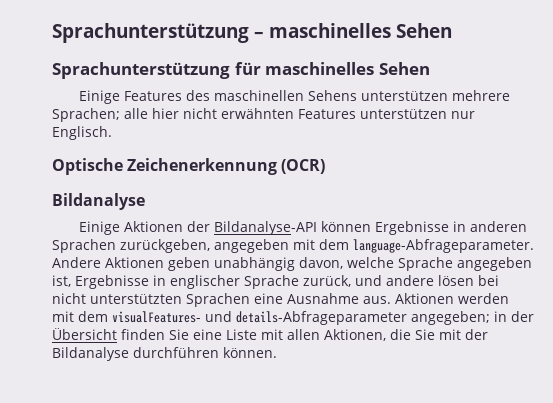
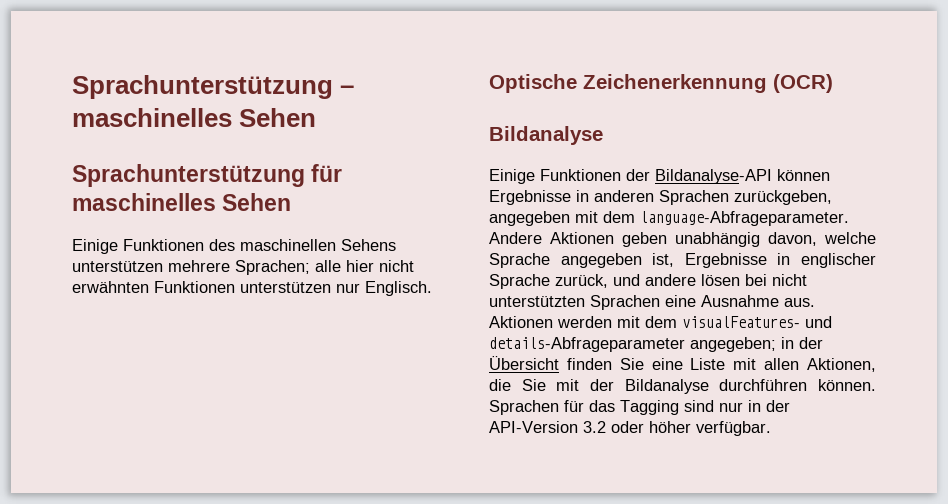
[124,91,183,101] Features -> [123,239,204,251] Funktionen
[298,109,356,119] Features -> [154,281,235,293] Funktionen
[124,221,184,232] Aktionen -> [540,169,621,181] Funktionen
(277, 352) none -> [489,400,790,415] [489,421,771,436] Sprachen für das Tagging sind nur in der API-Version 3.2 oder höher verfügbar.

